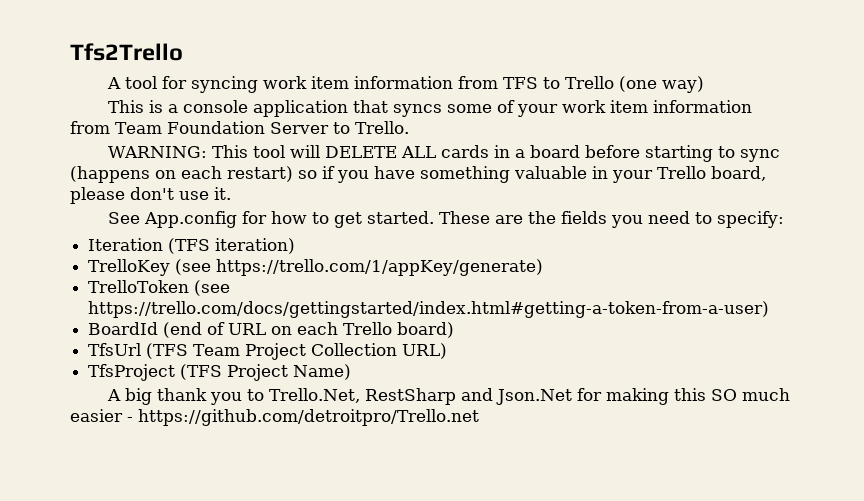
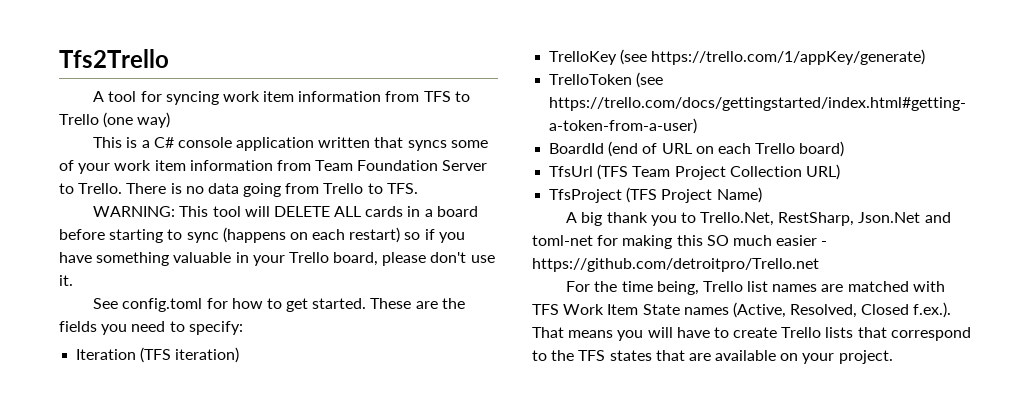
(178, 108) none -> [153,137,174,148] C#
(348, 108) none -> [318,137,371,148] written
(409, 127) none -> [126,183,418,197] There is no data going from Trello to TFS.
[143,211,237,228] App.config -> [122,298,203,312] config.toml
[364,388,572,405] RestSharp and Json.Net -> [778,212,951,226] [532,235,593,246] RestSharp, Json.Net and toml-net
(479, 417) none -> [566,281,945,295] [532,302,952,318] [532,327,971,341] [532,350,893,364] // For the time being, Trello list names are matched with TFS Work Item State names (Active, Resolved, Closed f.ex.). That means you will have to create Trello lists that correspond to the TFS states that are available on your project.

